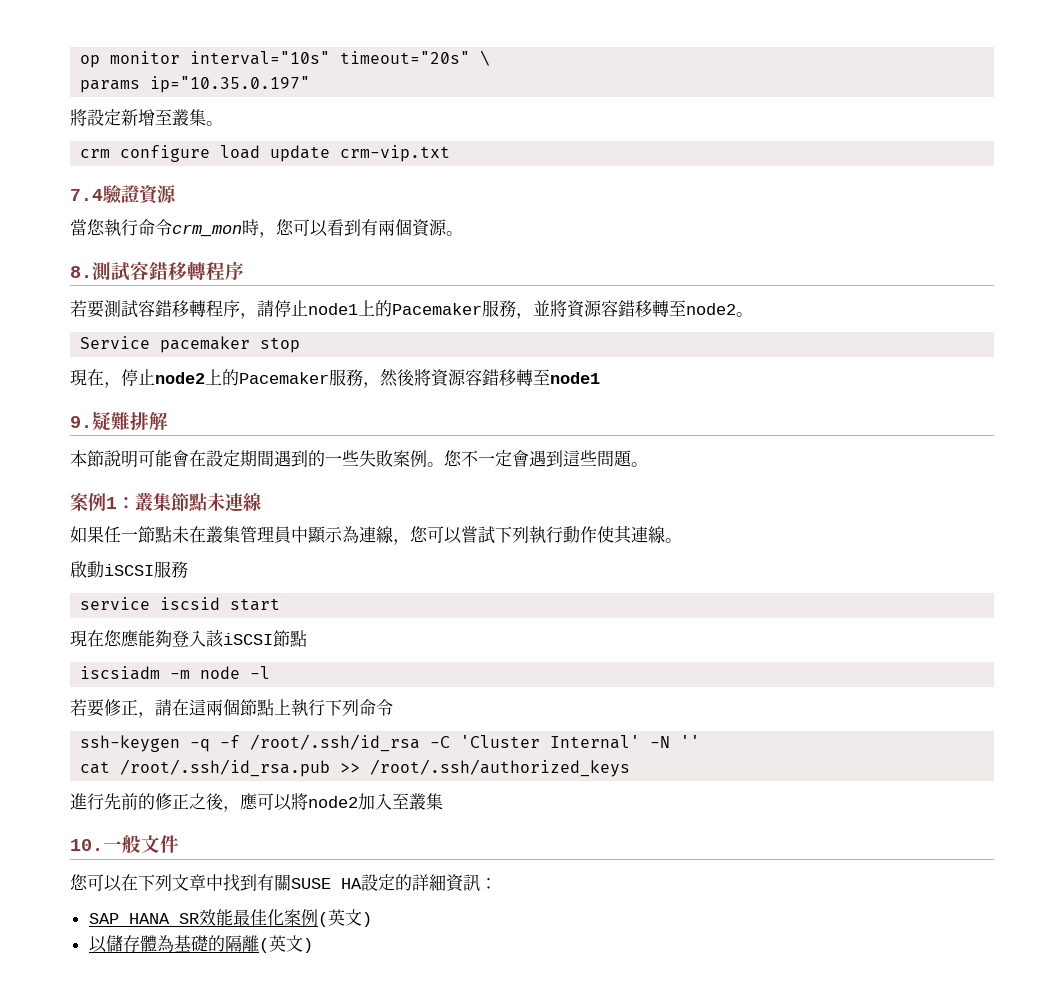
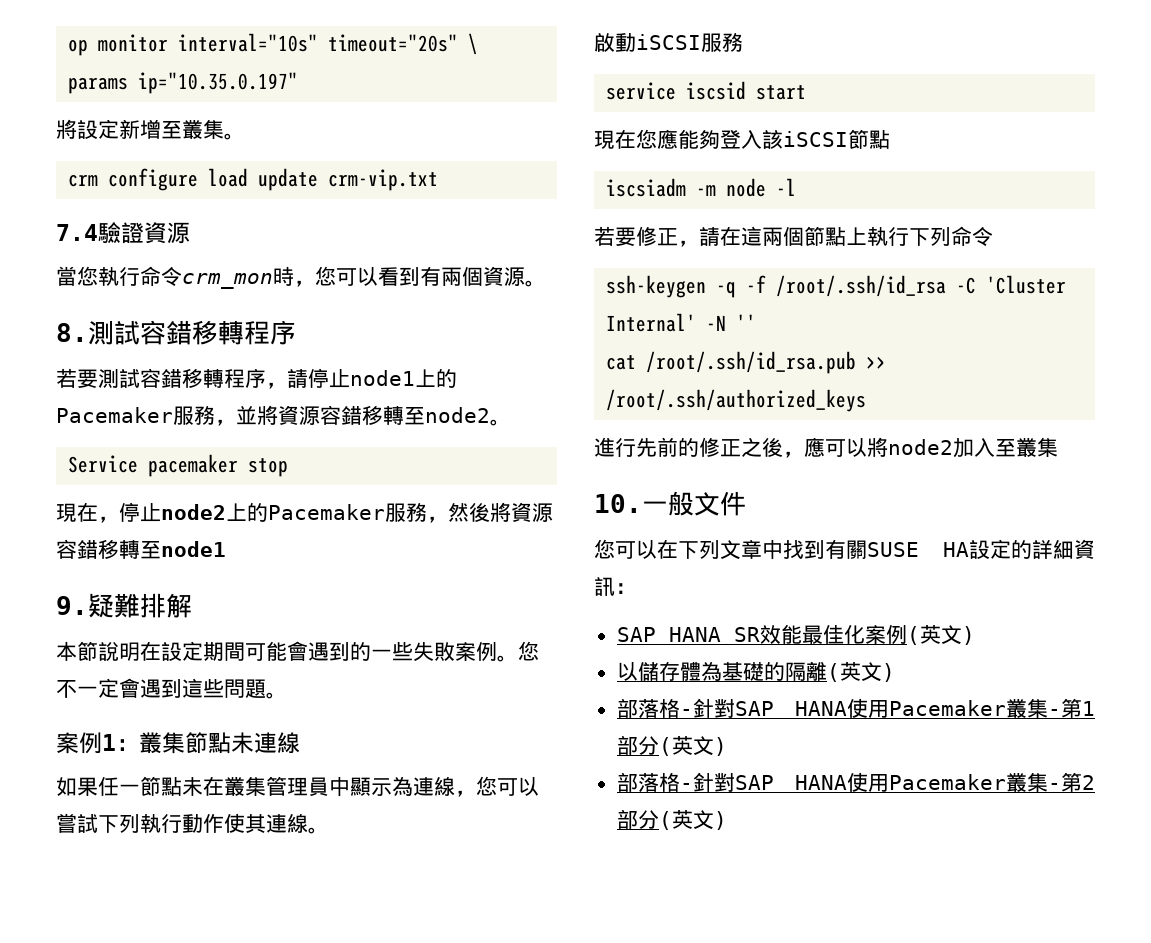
[138,450,189,467] 可能會 -> (140, 651) none
(274, 458) none -> [245,641,308,661] 可能會
(313, 945) none -> [616,698,1095,719] [616,735,727,756] [616,772,1095,793] [616,809,727,830] // 部落格-針對SAP HANA使用Pacemaker叢集-第1部分(英文) // 部落格-針對SAP HANA使用Pacemaker叢集-第2部分(英文)

